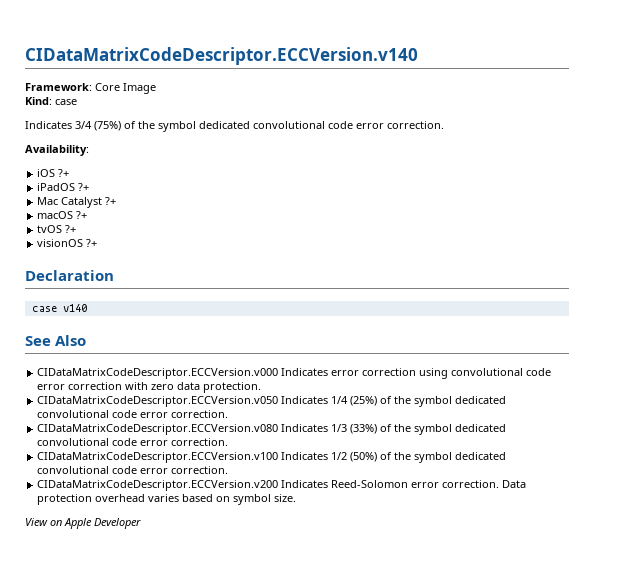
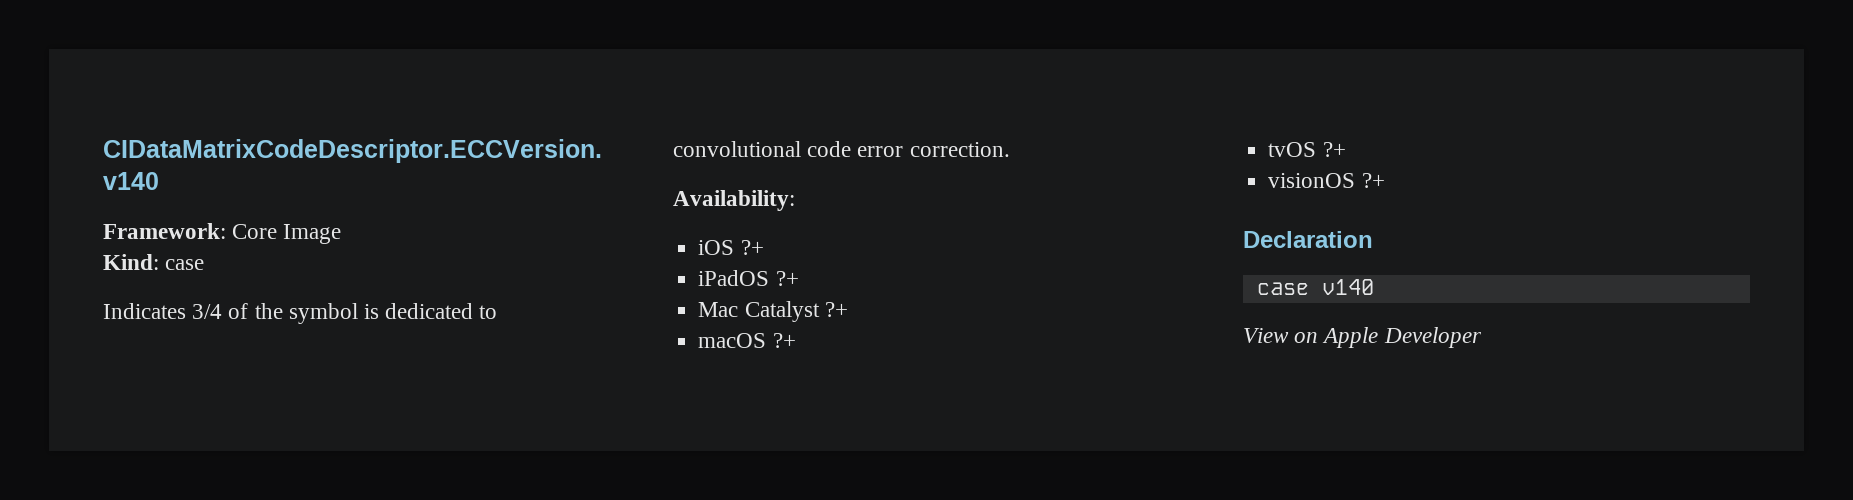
[94,121,250,132] (75%) of the symbol dedicated -> [228,303,498,324] of the symbol is dedicated to
[25,335,87,346] [37,368,552,379] [37,382,262,393] [37,396,507,407] [37,410,229,418] [37,424,507,435] [37,438,229,446] [37,452,507,463] [37,466,229,474] [37,480,527,491] [37,494,297,505] // See Also // CIDataMatrixCodeDescriptor.ECCVersion.v000 Indicates error correction using convolutional code error correction with zero data protection. // CIDataMatrixCodeDescriptor.ECCVersion.v050 Indicates 1/4 (25%) of the symbol dedicated convolutional code error correction. // CIDataMatrixCodeDescriptor.ECCVersion.v080 Indicates 1/3 (33%) of the symbol dedicated convolutional code error correction. // CIDataMatrixCodeDescriptor.ECCVersion.v100 Indicates 1/2 (50%) of the symbol dedicated convolutional code error correction. // CIDataMatrixCodeDescriptor.ECCVersion.v200 Indicates Reed-Solomon error correction. Data protection overhead varies based on symbol size. -> (1374, 287) none

